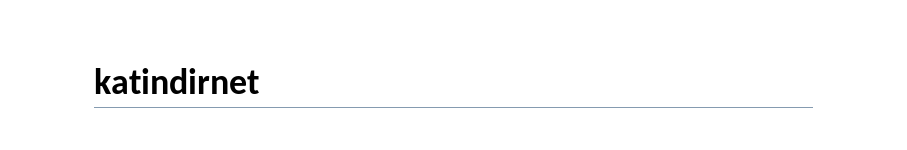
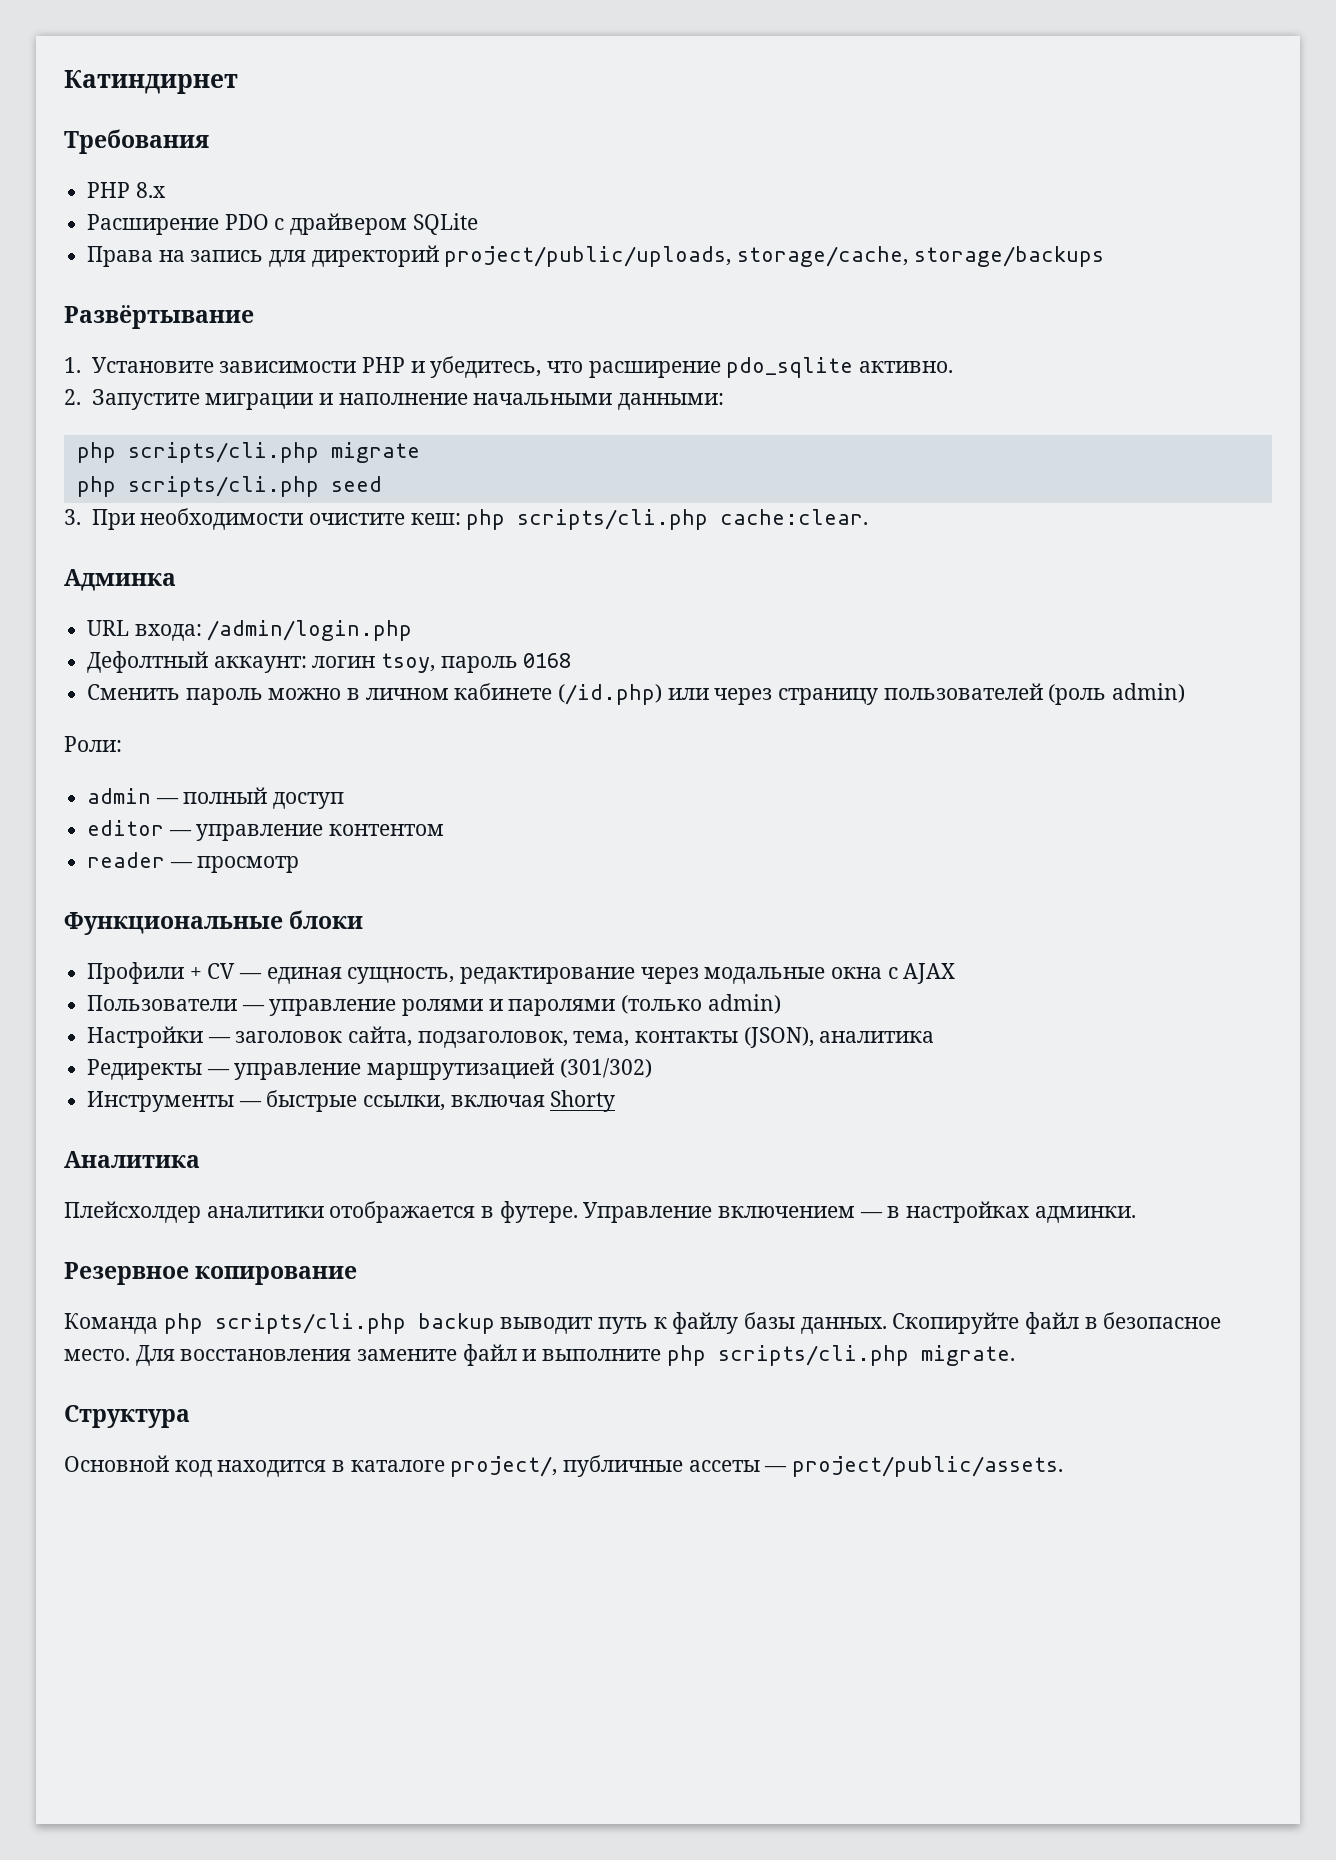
[94,68,259,94] katindirnet -> [64,70,238,94] [64,129,209,154] [87,182,166,198] [87,213,478,235] [87,245,1104,267] [64,305,254,329] [64,356,953,378] [64,389,724,410] [76,442,420,463] [76,476,382,497] [64,508,869,530] [64,569,176,591] [87,620,413,641] [87,651,572,673] [87,683,1186,705] [64,736,122,752] [87,787,345,809] [87,820,445,841] [87,852,300,873] [64,910,364,935] [87,962,956,984] [87,994,781,1016] [87,1026,935,1048] [87,1058,652,1080] [87,1090,616,1112] [64,1151,200,1168] [64,1201,1136,1223] [64,1262,358,1285] [64,1312,1222,1334] [64,1344,1015,1366] [64,1405,190,1428] [64,1455,1064,1477] Катиндирнет // Требования // PHP 8.x // Расширение PDO с драйвером SQLite // Права на запись для директорий project/public/uploads, storage/cache, storage/backups // Развёртывание // 1. Установите зависимости PHP и убедитесь, что расширение pdo_sqlite активно. // 2. Запустите миграции и наполнение начальными данными: // php scripts/cli.php migrate // php scripts/cli.php seed // 3. При необходимости очистите кеш: php scripts/cli.php cache:clear. // Админка // URL входа: /admin/login.php // Дефолтный аккаунт: логин tsoy, пароль 0168 // Сменить пароль можно в личном кабинете (/id.php) или через страницу пользователей (роль admin) // Роли: // admin — полный доступ // editor — управление контентом // reader — просмотр // Функциональные блоки // Профили + CV — единая сущность, редактирование через модальные окна с AJAX // Пользователи — управление ролями и паролями (только admin) // Настройки — заголовок сайта, подзаголовок, тема, контакты (JSON), аналитика // Редиректы — управление маршрутизацией (301/302) // Инструменты — быстрые ссылки, включая Shorty // Аналитика // Плейсхолдер аналитики отображается в футере. Управление включением — в настройках админки. // Резервное копирование // Команда php scripts/cli.php backup выводит путь к файлу базы данных. Скопируйте файл в безопасное место. Для восстановления замените файл и выполните php scripts/cli.php migrate. // Структура // Основной код находится в каталоге project/, публичные ассеты — project/public/assets.

